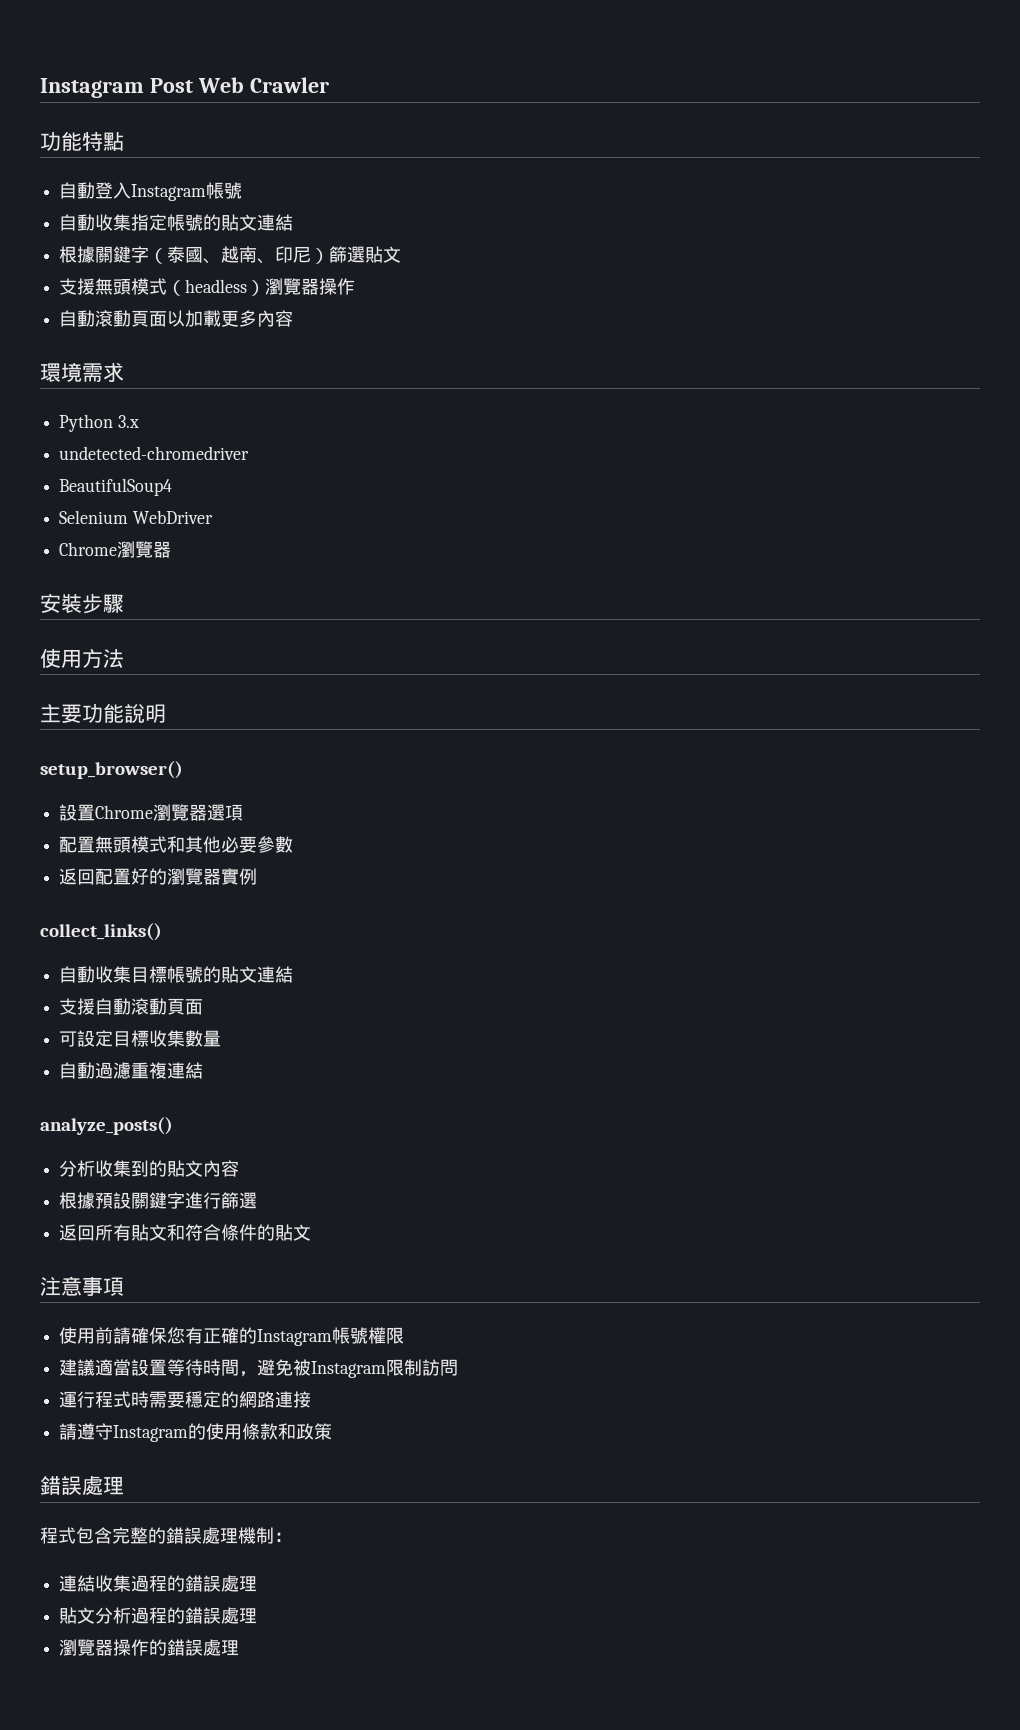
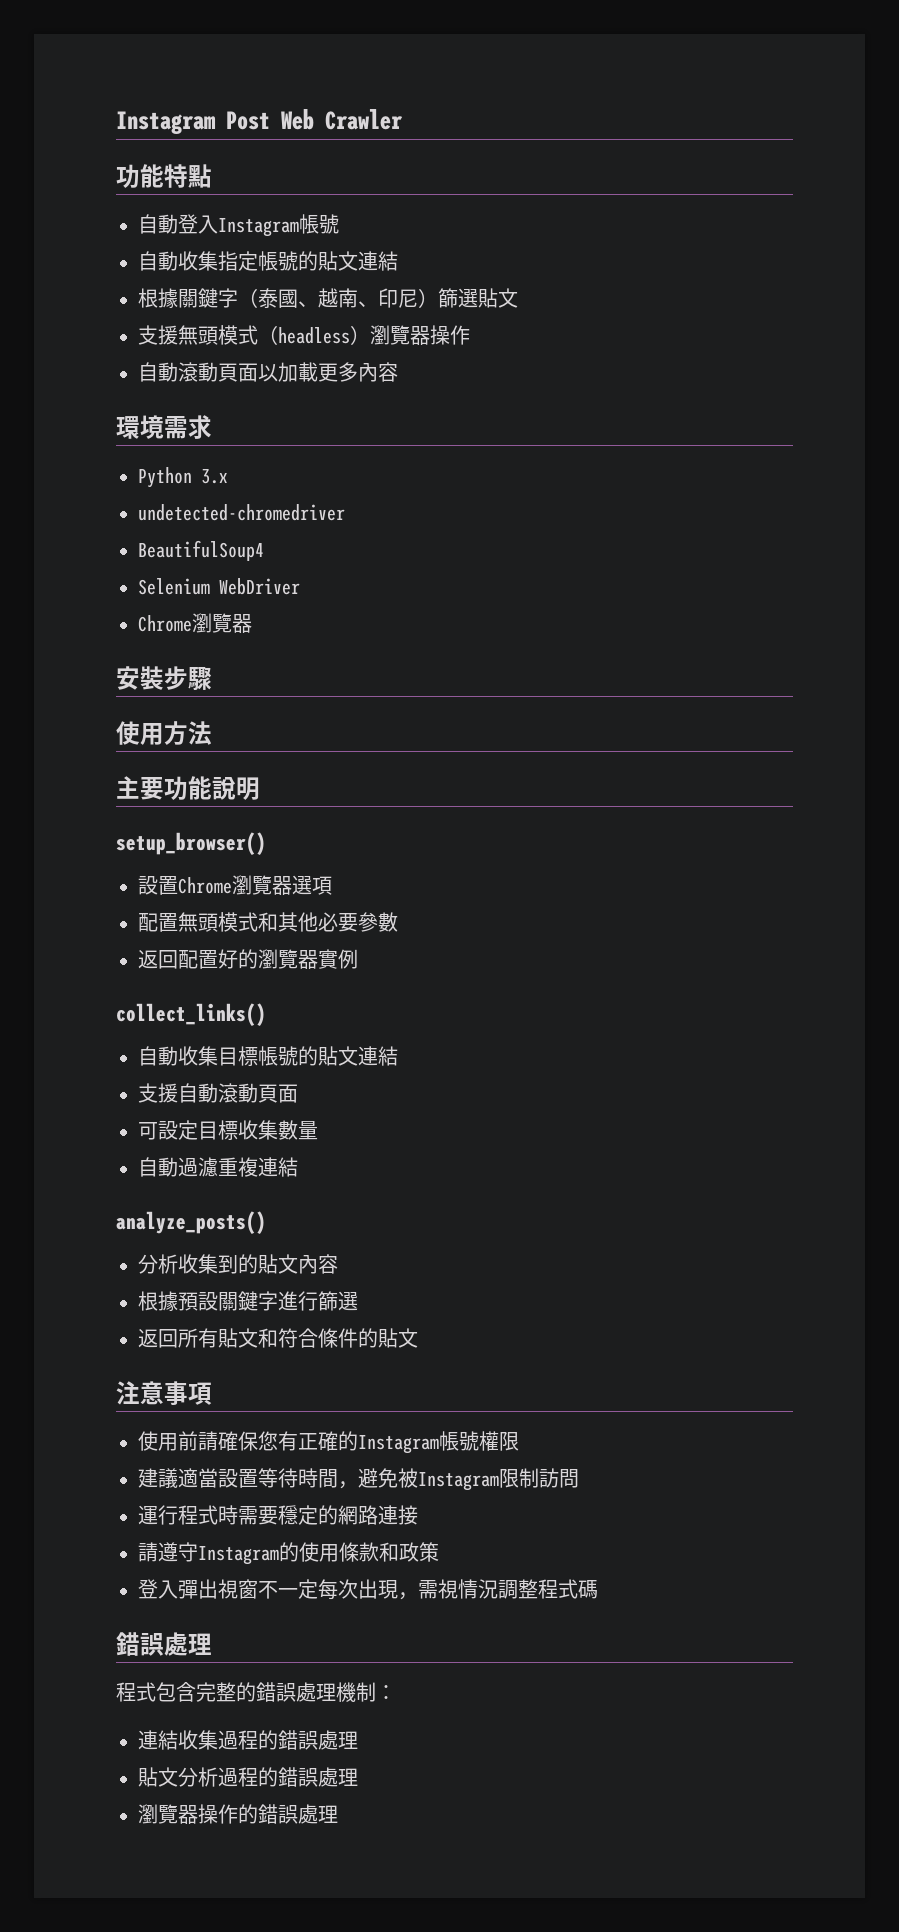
(333, 1431) none -> [138,1579,598,1600] // 登入彈出視窗不一定每次出現，需視情況調整程式碼

